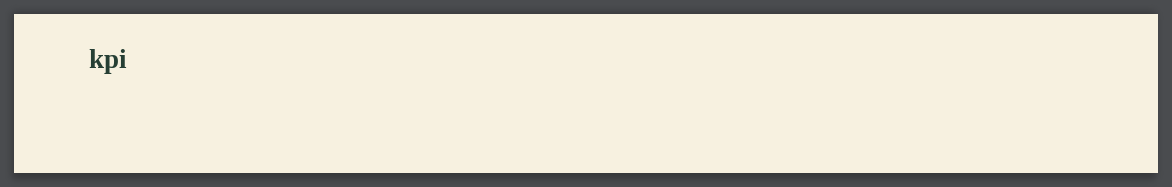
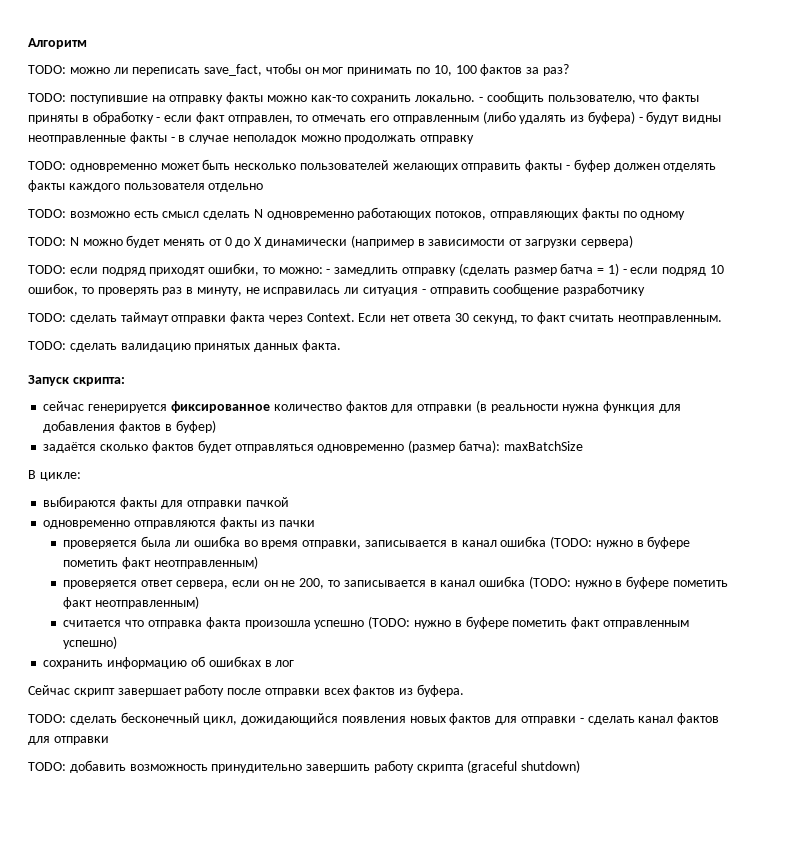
[89,49,127,74] kpi -> [28,38,87,49] [28,63,569,76] [28,91,700,104] [28,111,722,124] [28,132,475,144] [28,159,717,172] [28,180,264,192] [28,207,686,220] [28,235,633,248] [28,263,725,276] [28,283,646,296] [28,312,722,324] [28,340,341,352] [28,375,125,386] [43,400,681,413] [43,420,216,433] [43,440,583,453] [28,470,81,481] [43,496,289,509] [43,517,315,529] [63,536,691,549] [63,556,259,569] [63,576,728,589] [63,596,200,609] [63,616,689,629] [63,636,118,649] [43,656,295,669] [28,684,465,697] [28,712,720,725] [28,736,109,745] [28,760,581,773] Алгоритм // TODO: можно ли переписать save_fact, чтобы он мог принимать по 10, 100 фактов за раз? // TODO: поступившие на отправку факты можно как-то сохранить локально. - сообщить пользователю, что факты приняты в обработку - если факт отправлен, то отмечать его отправленным (либо удалять из буфера) - будут видны неотправленные факты - в случае неполадок можно продолжать отправку // TODO: одновременно может быть несколько пользователей желающих отправить факты - буфер должен отделять факты каждого пользователя отдельно // TODO: возможно есть смысл сделать N одновременно работающих потоков, отправляющих факты по одному // TODO: N можно будет менять от 0 до X динамически (например в зависимости от загрузки сервера) // TODO: если подряд приходят ошибки, то можно: - замедлить отправку (сделать размер батча = 1) - если подряд 10 ошибок, то проверять раз в минуту, не исправилась ли ситуация - отправить сообщение разработчику // TODO: сделать таймаут отправки факта через Context. Если нет ответа 30 секунд, то факт считать неотправленным. // TODO: сделать валидацию принятых данных факта. // Запуск скрипта: // сейчас генерируется фиксированное количество фактов для отправки (в реальности нужна функция для добавления фактов в буфер) // задаётся сколько фактов будет отправляться одновременно (размер батча): maxBatchSize // В цикле: // выбираются факты для отправки пачкой // одновременно отправляются факты из пачки // проверяется была ли ошибка во время отправки, записывается в канал ошибка (TODO: нужно в буфере пометить факт неотправленным) // проверяется ответ сервера, если он не 200, то записывается в канал ошибка (TODO: нужно в буфере пометить факт неотправленным) // считается что отправка факта произошла успешно (TODO: нужно в буфере пометить факт отправленным успешно) // сохранить информацию об ошибках в лог // Сейчас скрипт завершает работу после отправки всех фактов из буфера. // TODO: сделать бесконечный цикл, дожидающийся появления новых фактов для отправки - сделать канал фактов для отправки // TODO: добавить возможность принудительно завершить работу скрипта (graceful shutdown)

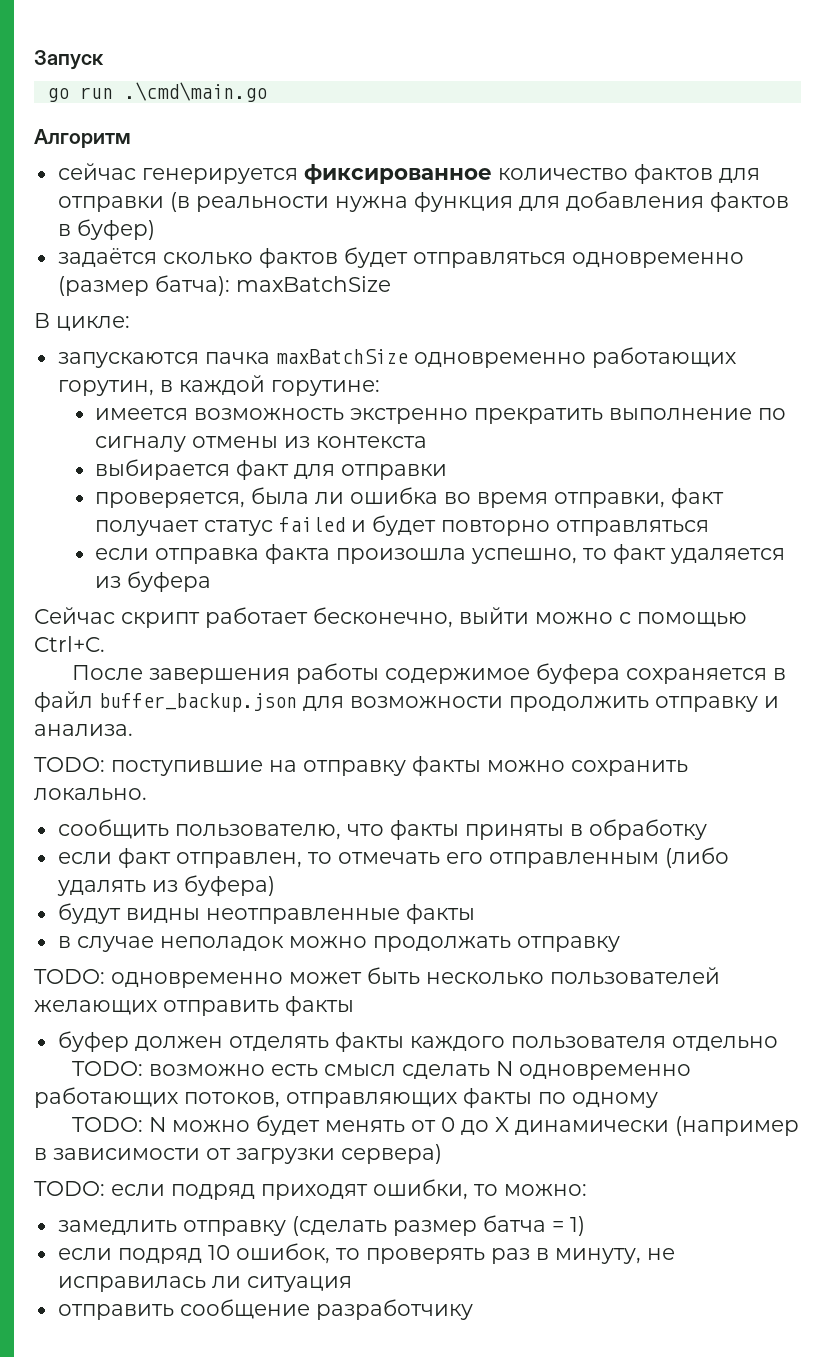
[28,38,87,49] [28,63,569,76] Алгоритм // TODO: можно ли переписать save_fact, чтобы он мог принимать по 10, 100 фактов за раз? -> [34,50,104,70] [46,82,267,102] [34,129,131,148] [57,163,760,184] [57,191,789,212] [57,219,155,240] [57,247,744,268] [57,275,391,296] [34,313,130,331] [57,347,736,368] [57,375,380,396] [94,408,786,424] [94,436,427,452] [94,459,447,480] [94,487,724,508] [94,515,709,536] [94,544,785,564] [94,571,211,592] [34,607,747,628] [34,636,105,652] [72,663,787,684] [34,691,779,712] [34,724,133,736] Запуск // go run .\cmd\main.go // Алгоритм // сейчас генерируется фиксированное количество фактов для отправки (в реальности нужна функция для добавления фактов в буфер) // задаётся сколько фактов будет отправляться одновременно (размер батча): maxBatchSize // В цикле: // запускаются пачка maxBatchSize одновременно работающих горутин, в каждой горутине: // имеется возможность экстренно прекратить выполнение по сигналу отмены из контекста // выбирается факт для отправки // проверяется, была ли ошибка во время отправки, факт получает статус failed и будет повторно отправляться // если отправка факта произошла успешно, то факт удаляется из буфера // Сейчас скрипт работает бесконечно, выйти можно с помощью Ctrl+C. // После завершения работы содержимое буфера сохраняется в файл buffer_backup.json для возможности продолжить отправку и анализа.
[310,95,348,102] как-то -> (565, 766) none
[479,97,484,102] - -> (147, 794) //
[156,117,161,122] - -> (707, 829) //
[638,117,643,122] - -> (275, 885) //
[170,137,175,142] - -> (475, 914) //
[566,165,571,170] - -> (354, 1006) //
[326,269,331,274] - -> (587, 1190) //
[622,269,627,274] - -> (585, 1226) //
[421,289,426,294] - -> (352, 1284) //
[28,312,722,324] [28,340,341,352] [28,375,125,386] [43,400,681,413] [43,420,216,433] [43,440,583,453] [28,470,81,481] [43,496,289,509] [43,517,315,529] [63,536,691,549] [63,556,259,569] [63,576,728,589] [63,596,200,609] [63,616,689,629] [63,636,118,649] [43,656,295,669] [28,684,465,697] [28,712,720,725] [28,736,109,745] [28,760,581,773] // TODO: сделать таймаут отправки факта через Context. Если нет ответа 30 секунд, то факт считать неотправленным. // TODO: сделать валидацию принятых данных факта. // Запуск скрипта: // сейчас генерируется фиксированное количество фактов для отправки (в реальности нужна функция для добавления фактов в буфер) // задаётся сколько фактов будет отправляться одновременно (размер батча): maxBatchSize // В цикле: // выбираются факты для отправки пачкой // одновременно отправляются факты из пачки // проверяется была ли ошибка во время отправки, записывается в канал ошибка (TODO: нужно в буфере пометить факт неотправленным) // проверяется ответ сервера, если он не 200, то записывается в канал ошибка (TODO: нужно в буфере пометить факт неотправленным) // считается что отправка факта произошла успешно (TODO: нужно в буфере пометить факт отправленным успешно) // сохранить информацию об ошибках в лог // Сейчас скрипт завершает работу после отправки всех фактов из буфера. // TODO: сделать бесконечный цикл, дожидающийся появления новых фактов для отправки - сделать канал фактов для отправки // TODO: добавить возможность принудительно завершить работу скрипта (graceful shutdown) -> (473, 1309) none

